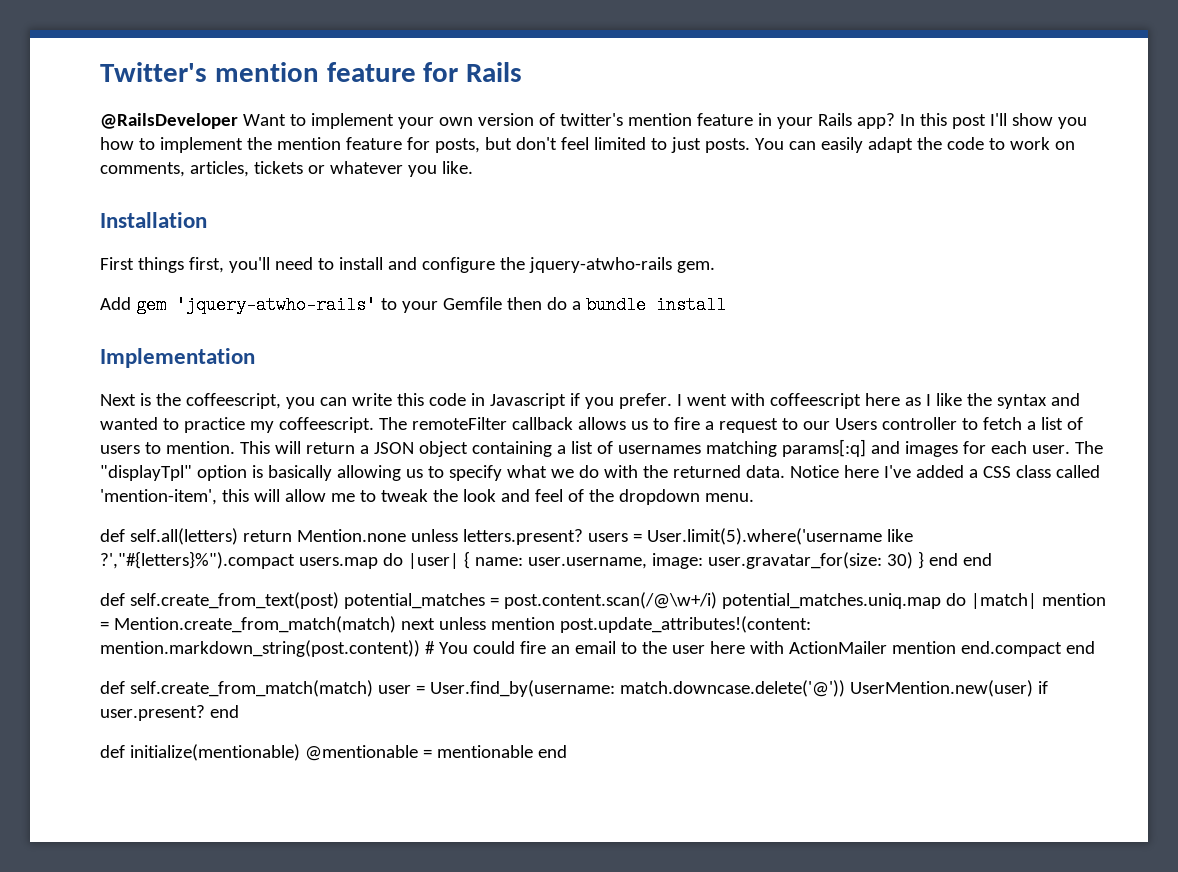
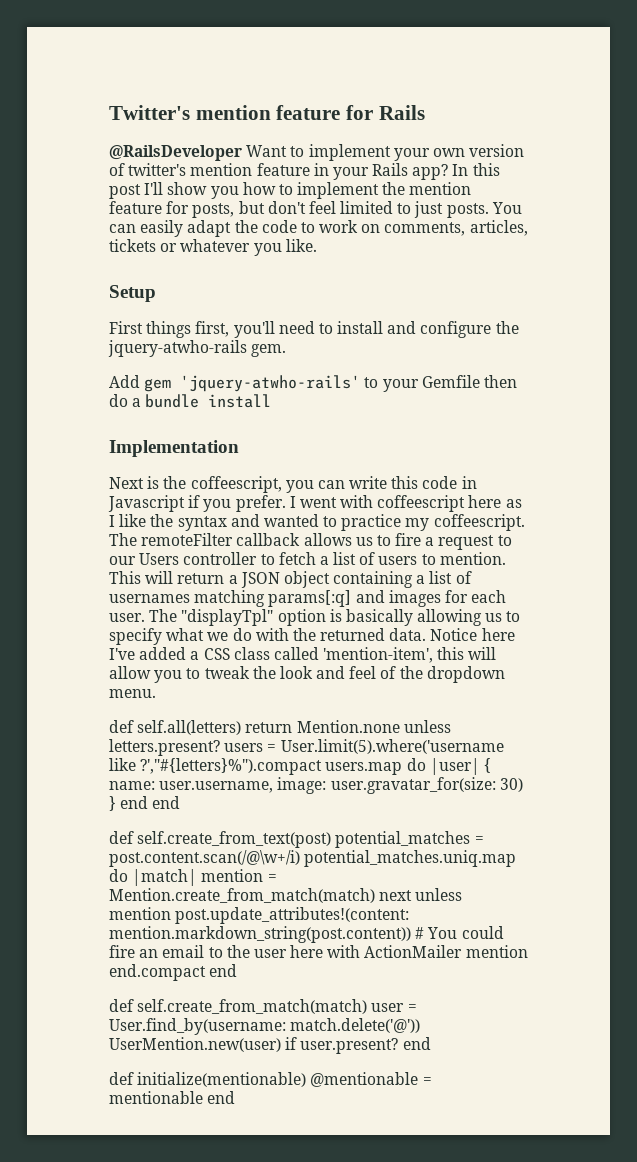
[100,212,207,228] Installation -> [109,285,156,302] Setup
[330,493,355,502] me -> [154,670,183,683] you
[619,680,845,697] match.downcase.delete('@')) -> [290,1018,421,1033] match.delete('@'))

